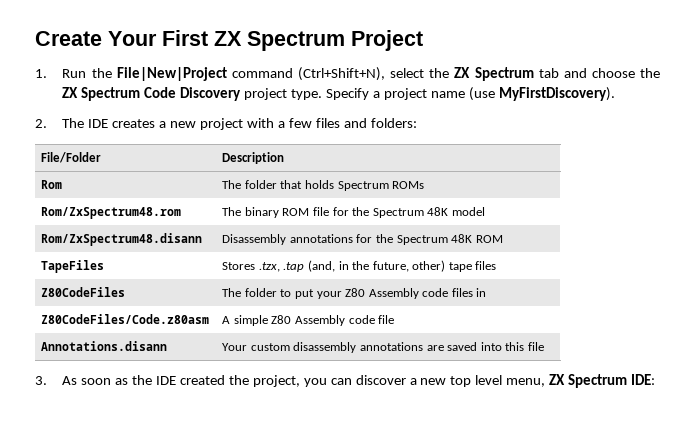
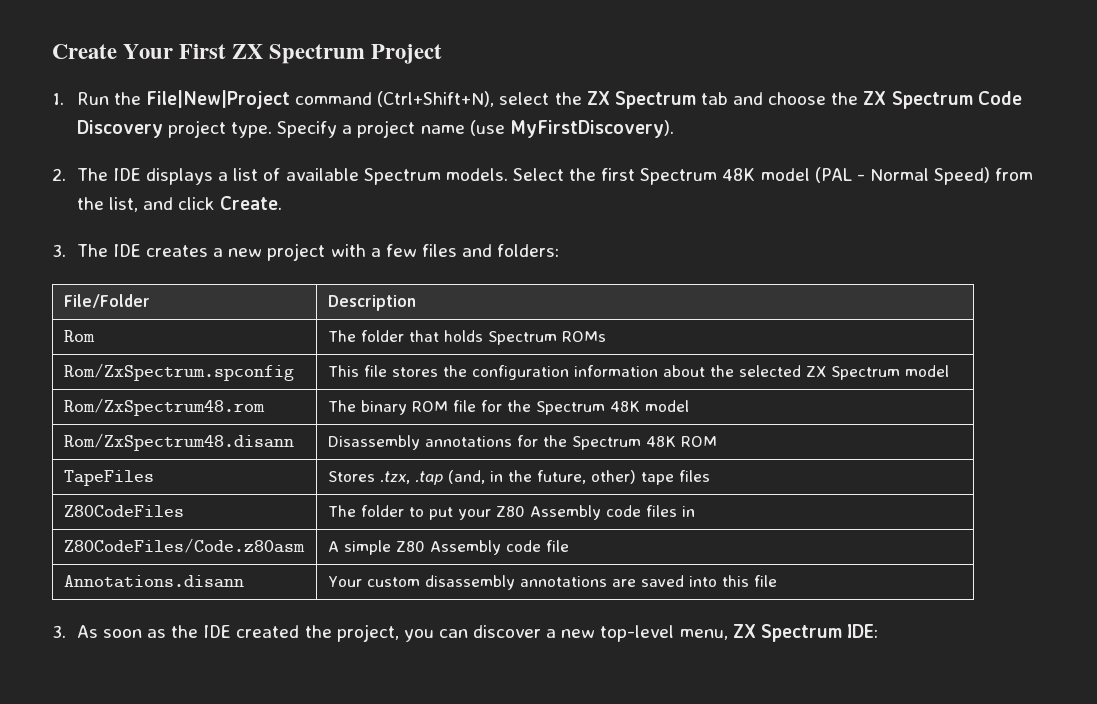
(109, 123) none -> [146,167,1034,185] [76,196,283,212] [52,244,141,257] displays a list of available Spectrum models. Select the first Spectrum 48K model (PAL - Normal Speed) from the list, and click Create. // 3. The IDE
(425, 185) none -> [63,363,294,381] [327,365,949,380] // Rom/ZxSpectrum.spconfig | This file stores the configuration information about the selected ZX Spectrum model
[450,375,503,387] top level -> [600,625,675,642] top-level

